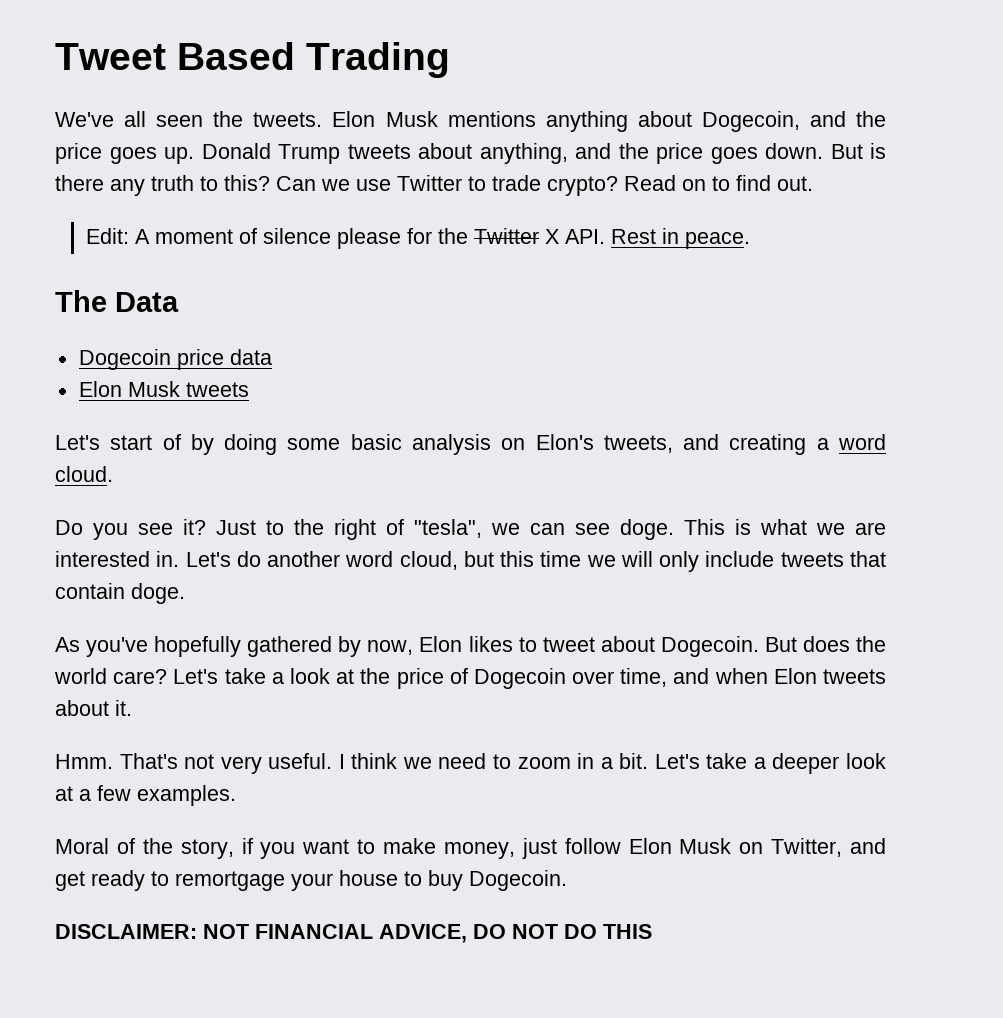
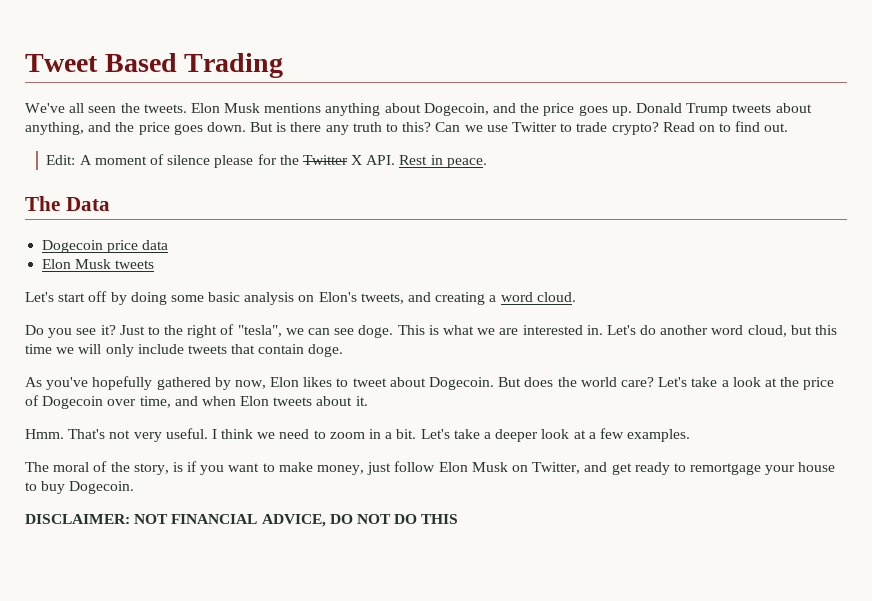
[162,434,181,450] of -> [88,291,108,302] off
[55,838,109,854] Moral -> [25,462,90,472] The moral
(234, 849) none -> [172,462,183,472] is

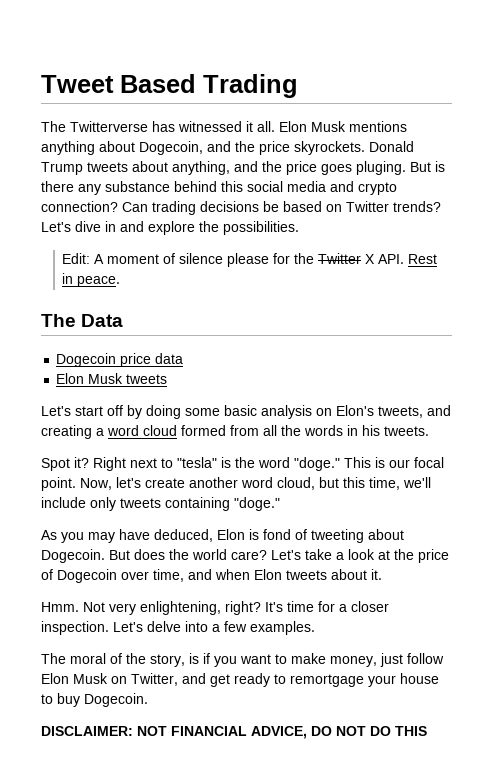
[25,103,187,113] We've all seen the tweets. -> [41,121,275,132] The Twitterverse has witnessed it all.
[578,105,632,116] goes up. -> [294,141,365,155] skyrockets.
[206,122,246,132] down. -> [356,161,406,175] pluging.
[352,121,789,135] truth to this? Can we use Twitter to trade crypto? Read on to find out. -> [105,181,397,195] [41,201,441,215] [41,221,299,235] substance behind this social media and crypto connection? Can trading decisions be based on Twitter trends? Let's dive in and explore the possibilities.
[536,292,576,302] [25,324,657,338] cloud. // Do you see it? Just to the right of "tesla", we can see doge. This is what we are interested in. Let's do -> [143,425,429,436] [41,457,444,471] [41,477,185,491] cloud formed from all the words in his tweets. // Spot it? Right next to "tesla" is the word "doge." This is our focal point. Now, let's create
[25,344,344,357] [25,376,387,390] time we will only include tweets that contain doge. // As you've hopefully gathered by now, Elon likes to tweet -> [369,477,431,490] [41,497,280,511] [41,529,364,543] time, we'll include only tweets containing "doge." // As you may have deduced, Elon is fond of tweeting
[68,428,586,442] That's not very useful. I think we need to zoom in a bit. Let's take a deeper look at -> [83,601,389,615] [41,621,208,635] Not very enlightening, right? It's time for a closer inspection. Let's delve into

